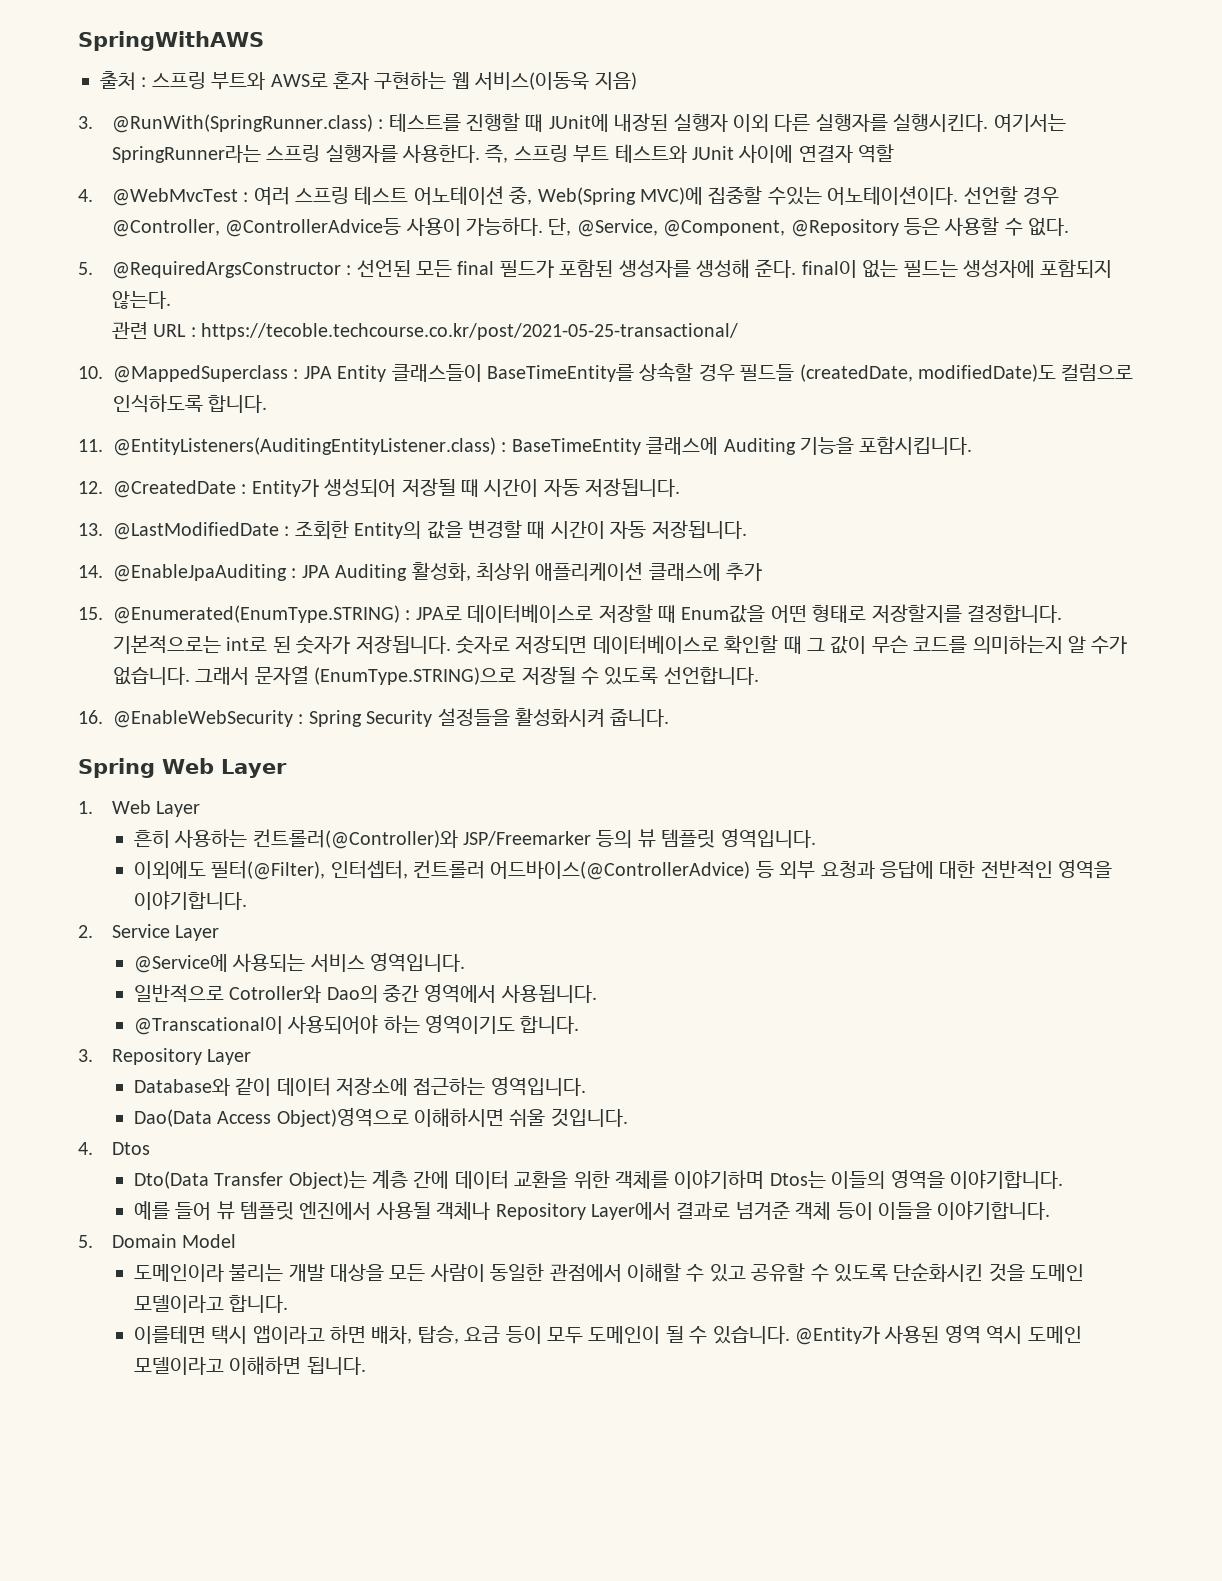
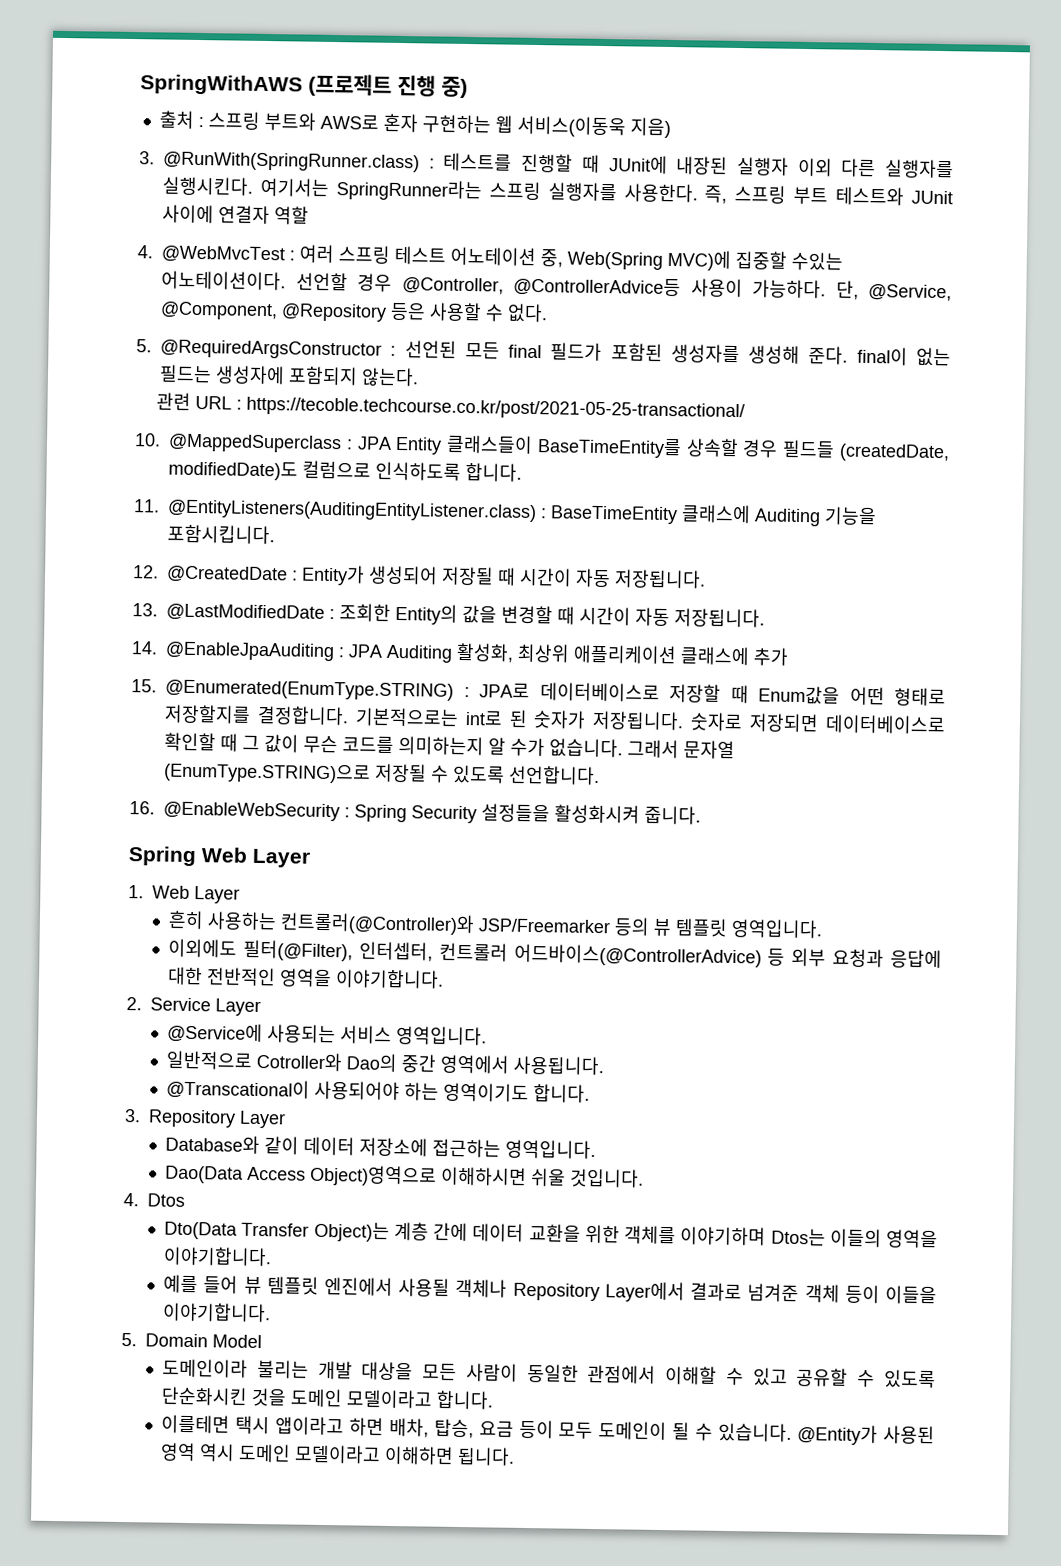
(264, 41) none -> [308,73,468,98] (프로젝트 진행 중)

